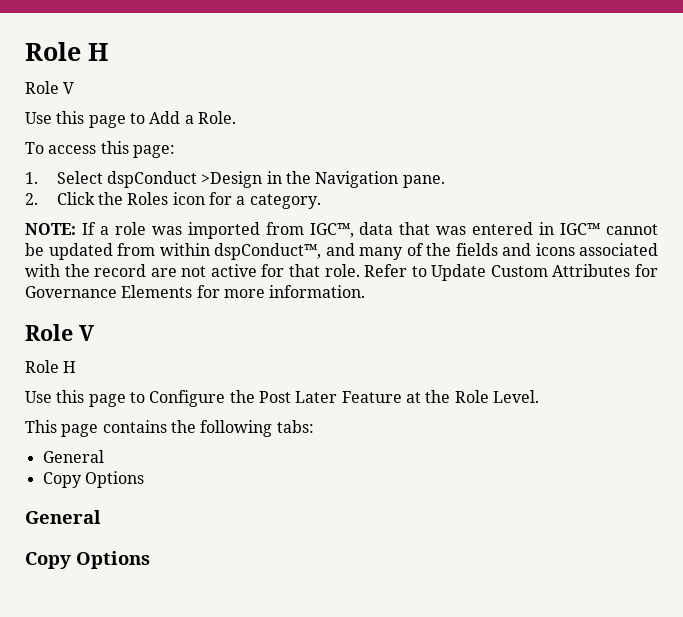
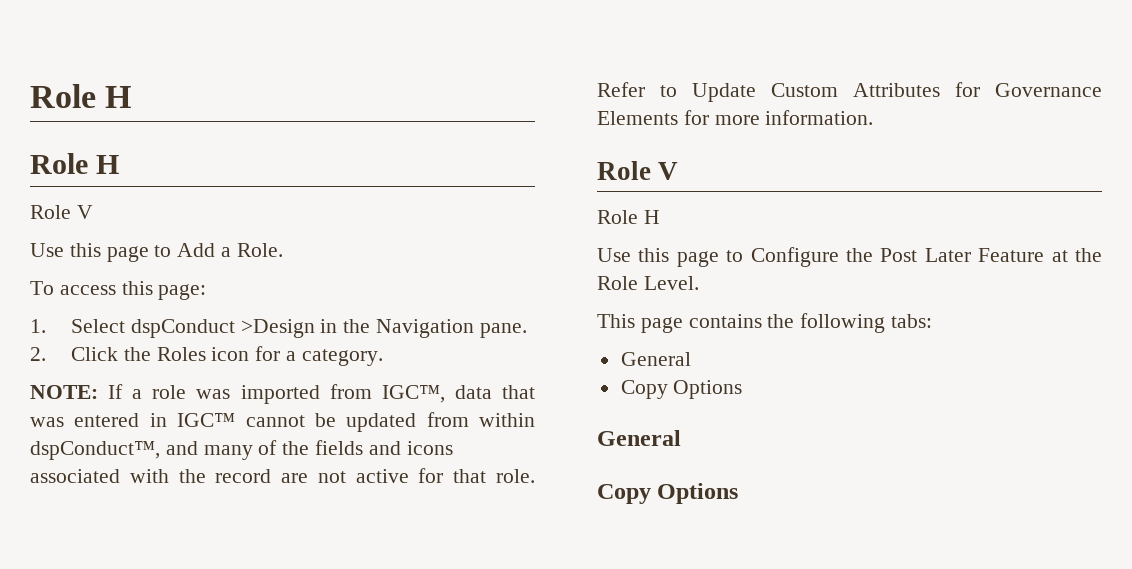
[25,42,108,61] Role H -> [30,84,132,108] [30,153,120,174] Role H // Role H

